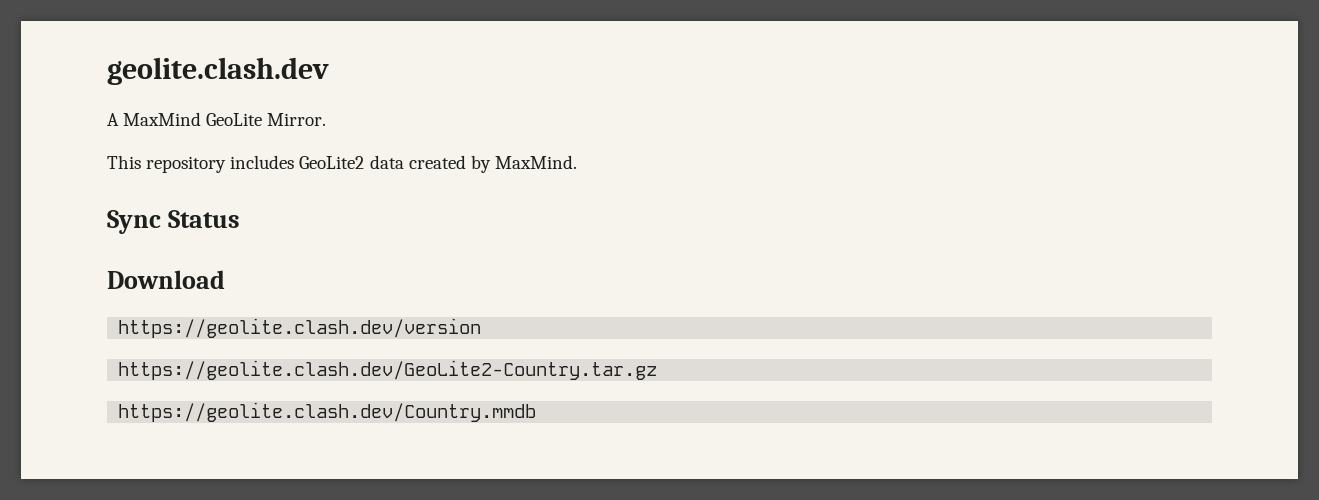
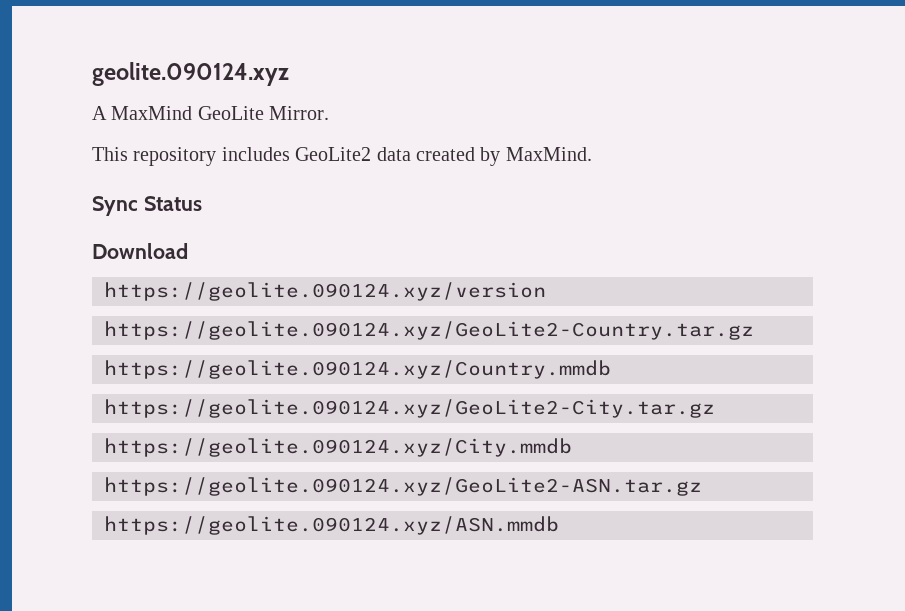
[107,57,329,85] geolite.clash.dev -> [92,62,289,86] geolite.090124.xyz
[118,318,482,338] [118,360,658,380] [118,402,537,422] https://geolite.clash.dev/version // https://geolite.clash.dev/GeoLite2-Country.tar.gz // https://geolite.clash.dev/Country.mmdb -> [104,282,546,301] [104,321,754,340] [104,360,611,379] [104,399,715,418] [104,438,572,457] [104,477,702,496] [104,516,559,535] https://geolite.090124.xyz/version // https://geolite.090124.xyz/GeoLite2-Country.tar.gz // https://geolite.090124.xyz/Country.mmdb // https://geolite.090124.xyz/GeoLite2-City.tar.gz // https://geolite.090124.xyz/City.mmdb // https://geolite.090124.xyz/GeoLite2-ASN.tar.gz // https://geolite.090124.xyz/ASN.mmdb

